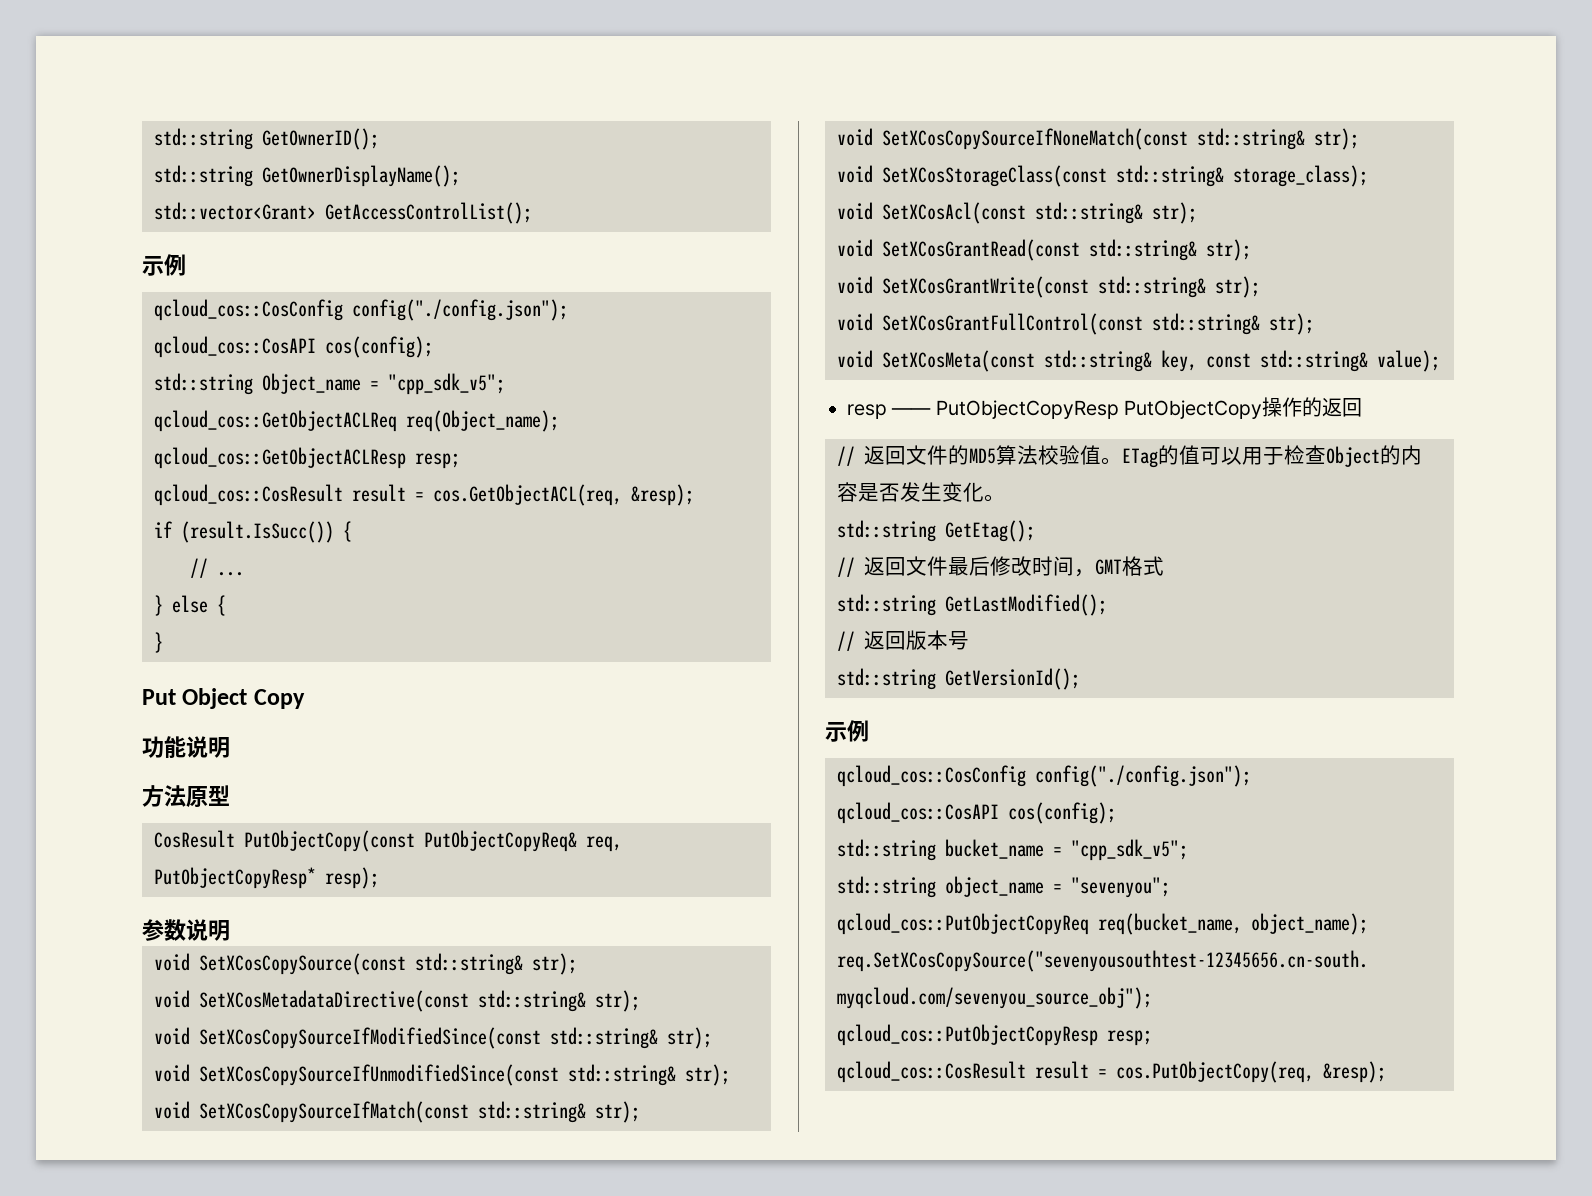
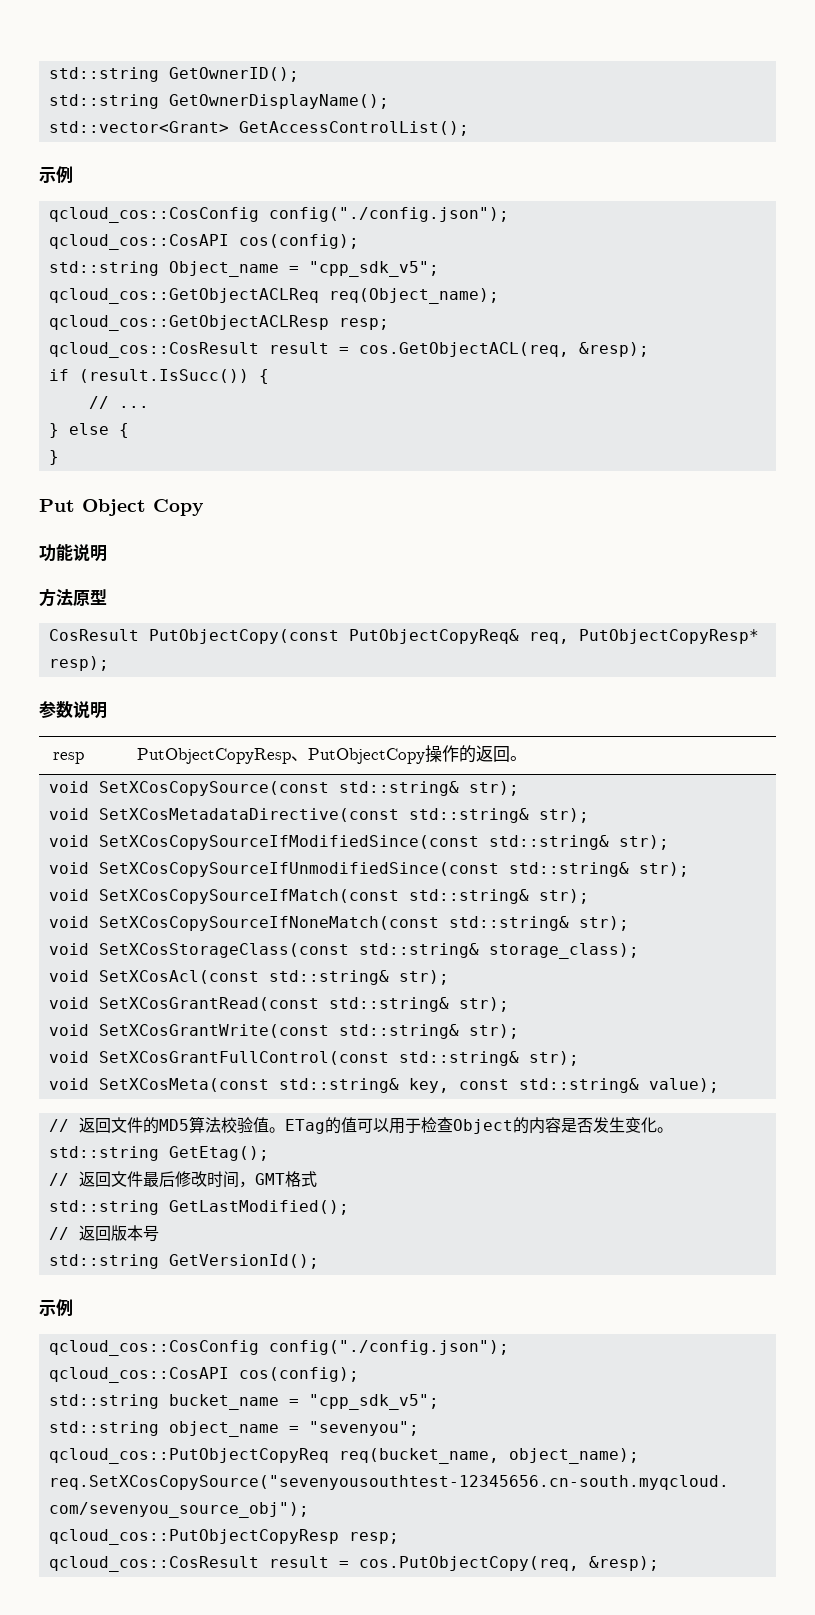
(230, 930) none -> [52,752,84,764] [136,745,527,764] // resp | PutObjectCopyResp、PutObjectCopy操作的返回。
[847,397,1363,419] // resp —— PutObjectCopyResp PutObjectCopy操作的返回 -> (720, 1085) none

